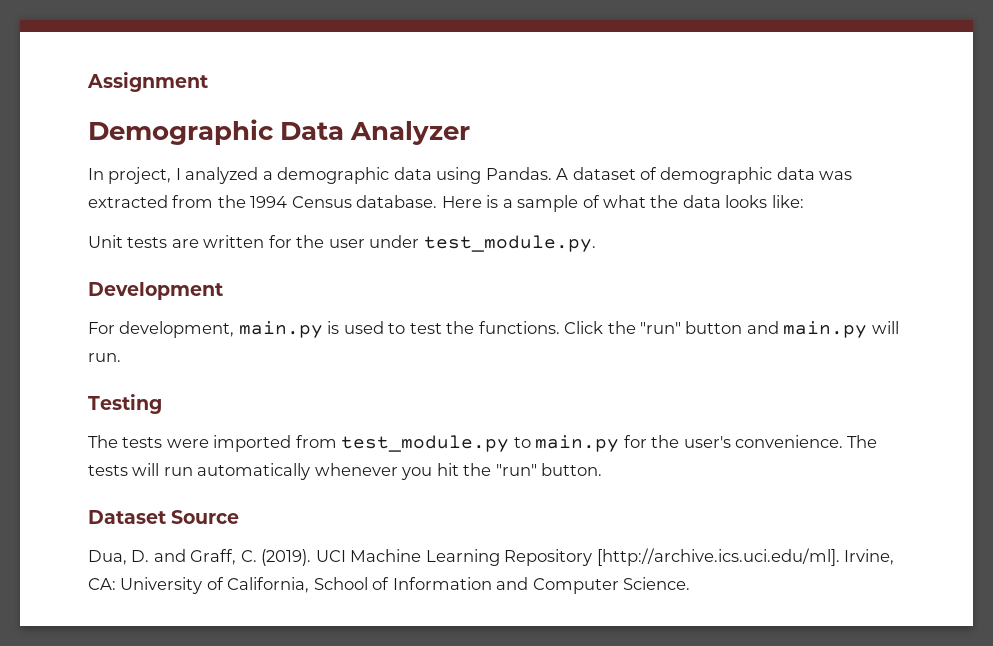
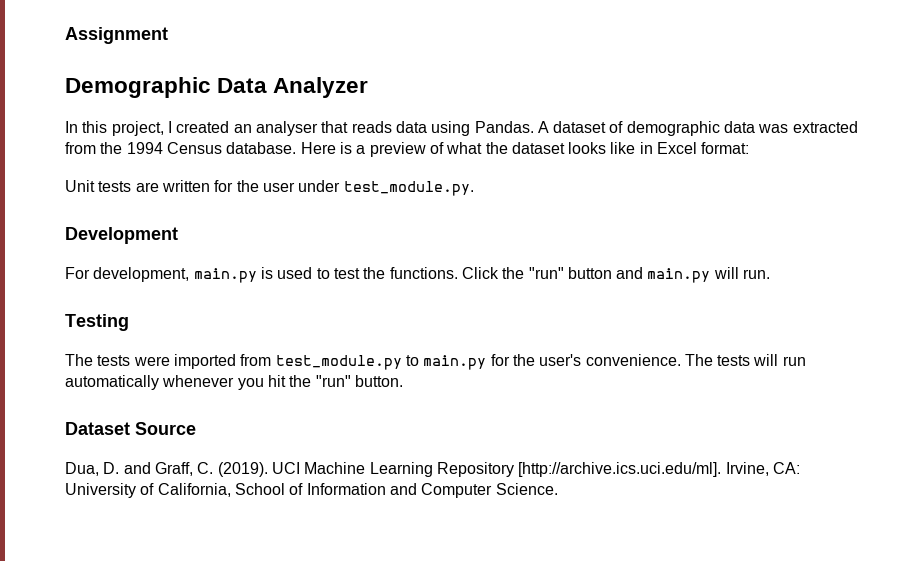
(104, 174) none -> [82,121,108,133] this
[185,167,390,184] analyzed a demographic -> [176,121,392,136] created an analyser that reads
[517,195,579,212] sample -> [369,142,426,157] preview
[682,195,804,208] data looks like: -> [511,142,750,154] dataset looks like in Excel format:

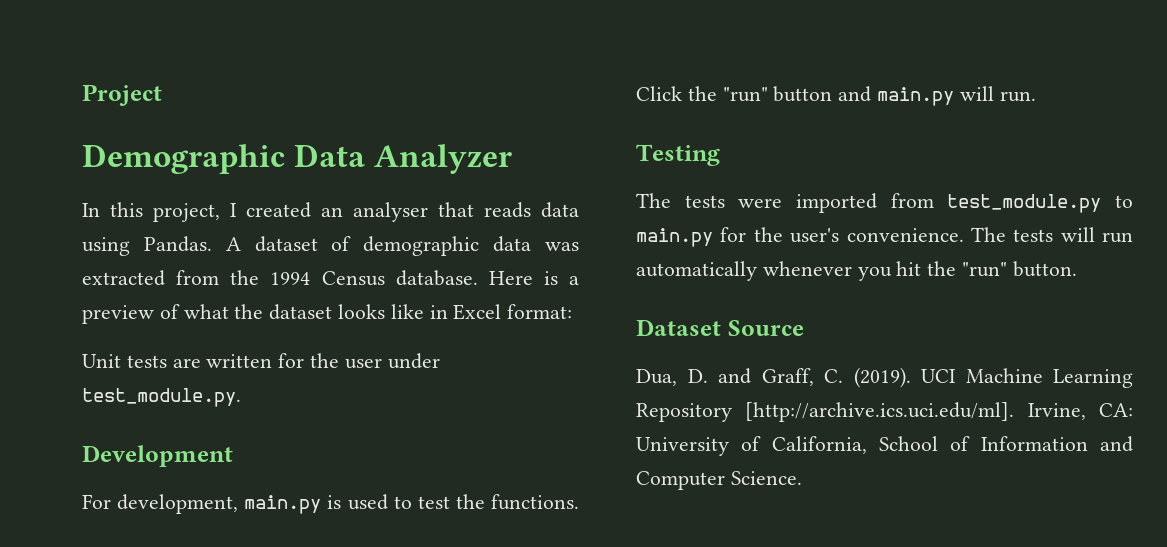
[65,27,168,44] Assignment -> [82,84,162,106] Project

